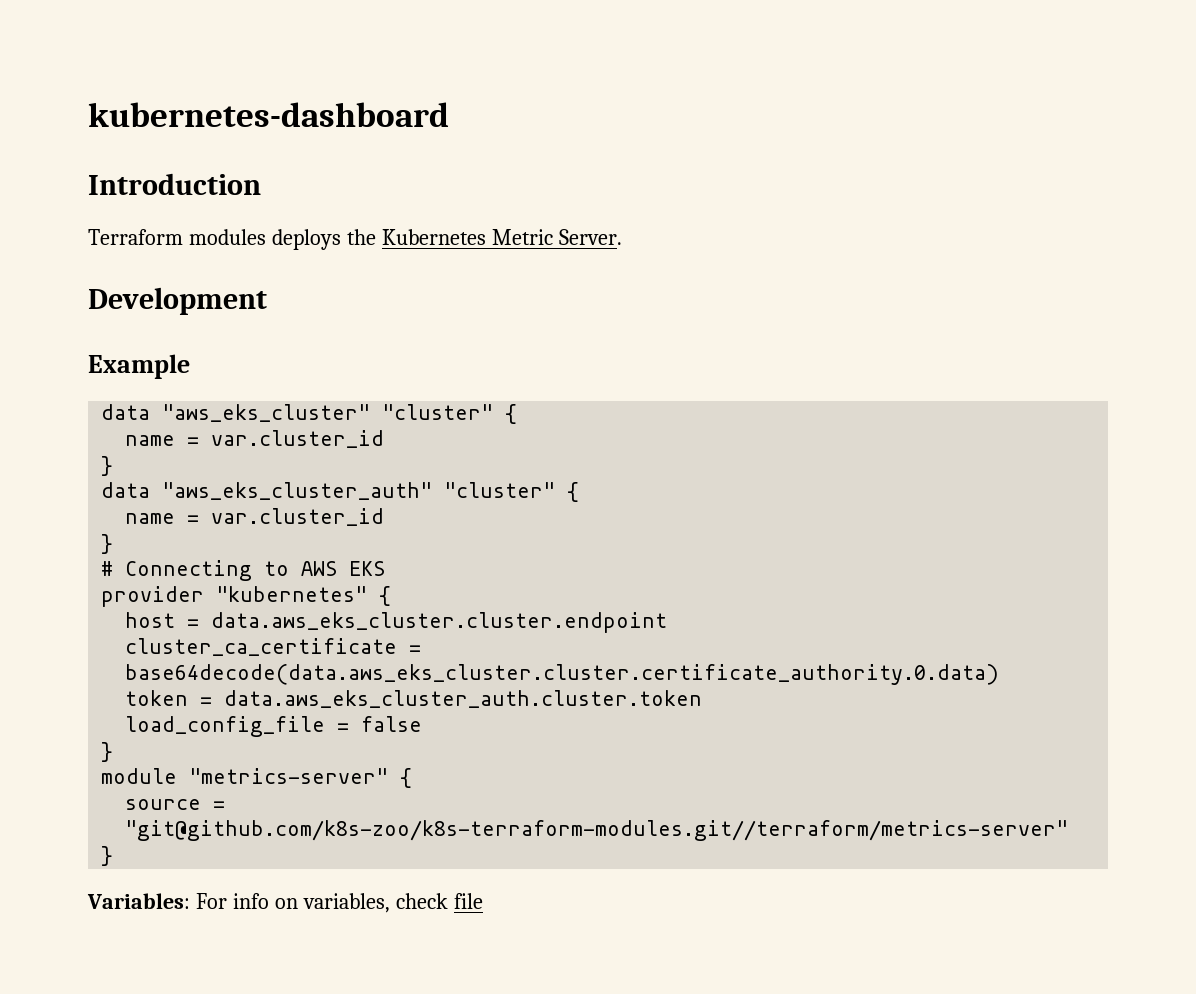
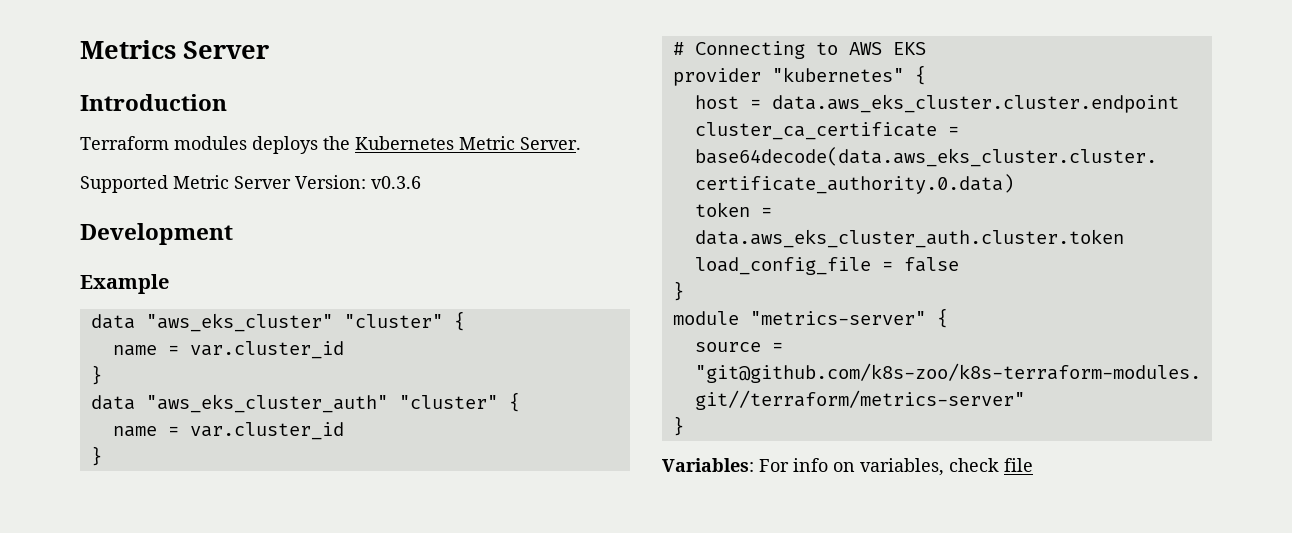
[88,102,449,127] kubernetes-dashboard -> [80,40,269,59] Metrics Server
(622, 237) none -> [80,175,421,193] // Supported Metric Server Version: v0.3.6

